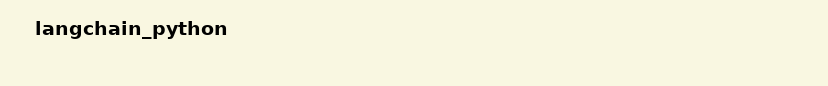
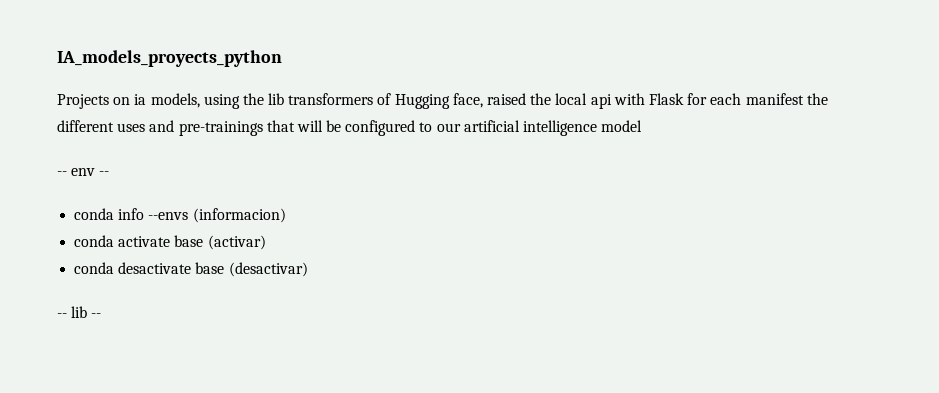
[35,21,228,39] langchain_python -> [57,50,282,67] [57,93,828,109] [57,120,643,136] [57,168,110,176] [74,208,286,223] [74,235,266,250] [74,262,308,277] [57,306,102,318] IA_models_proyects_python // Projects on ia models, using the lib transformers of Hugging face, raised the local api with Flask for each manifest the different uses and pre-trainings that will be configured to our artificial intelligence model // -- env -- // conda info --envs (informacion) // conda activate base (activar) // conda desactivate base (desactivar) // -- lib --

